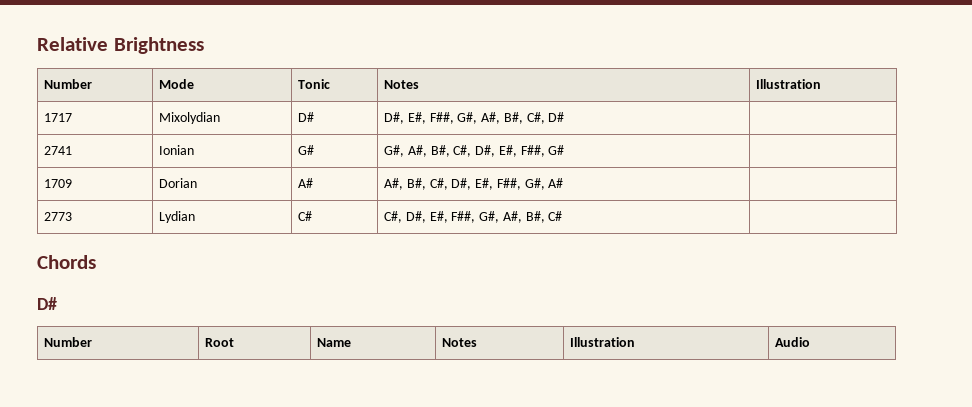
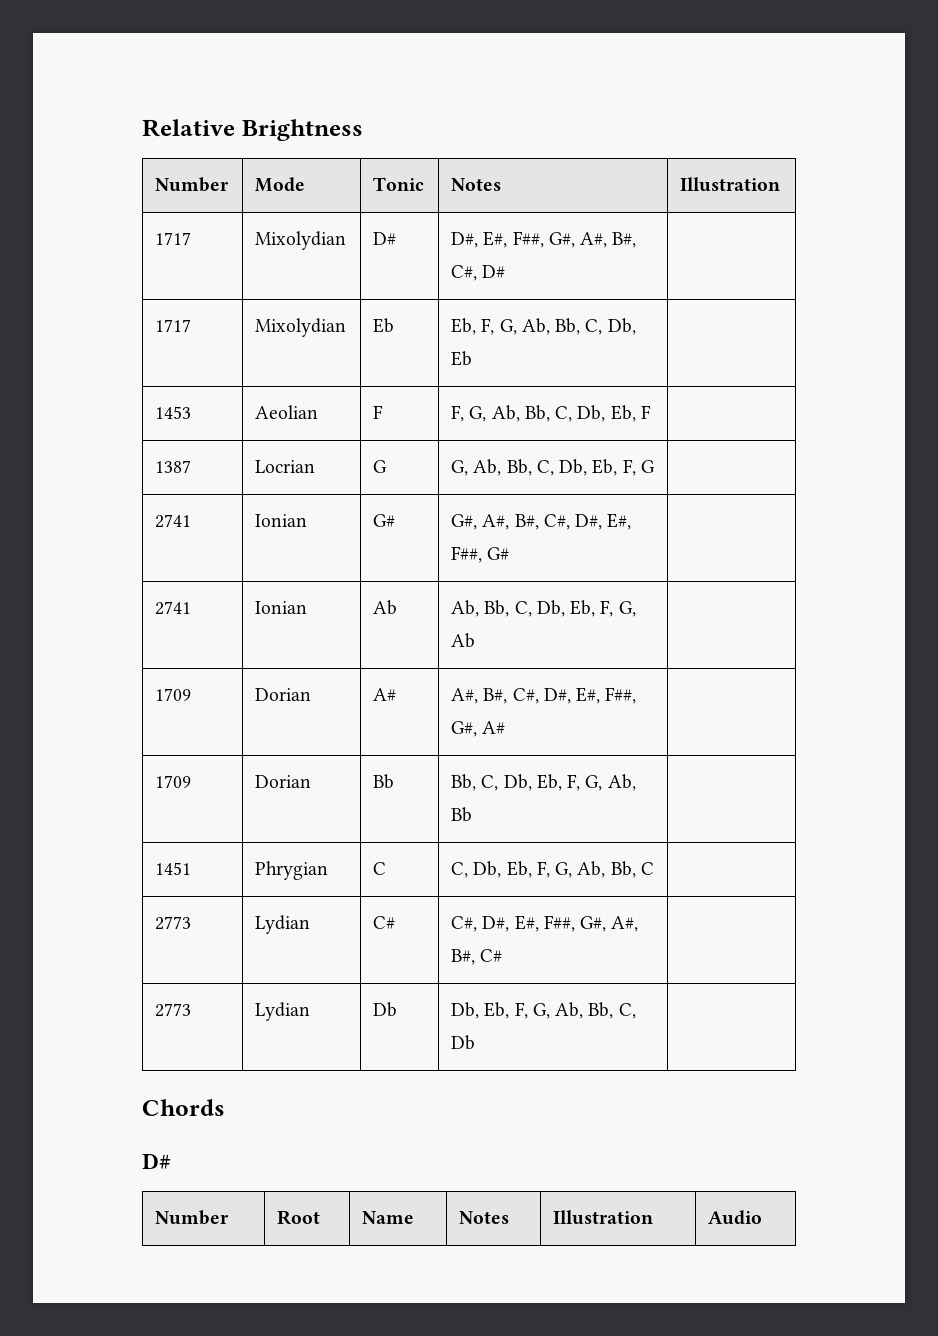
(565, 117) none -> [155,319,192,332] [255,318,347,337] [373,318,395,333] [451,318,636,335] [451,351,473,366] [155,406,192,419] [255,405,319,419] [373,405,384,419] [451,405,651,422] [155,460,192,473] [255,460,316,473] [373,460,387,473] [451,459,654,476] // 1717 | Mixolydian | Eb | Eb, F, G, Ab, Bb, C, Db, Eb | // 1453 | Aeolian | F | F, G, Ab, Bb, C, Db, Eb, F | // 1387 | Locrian | G | G, Ab, Bb, C, Db, Eb, F, G |
(565, 150) none -> [155,601,192,615] [255,601,308,614] [373,600,398,615] [451,600,636,617] [451,633,476,648] // 2741 | Ionian | Ab | Ab, Bb, C, Db, Eb, F, G, Ab |
(564, 183) none -> [155,775,192,788] [255,775,312,788] [373,774,395,789] [451,774,636,791] [451,807,473,822] [155,862,192,875] [255,861,329,880] [373,862,387,875] [451,861,654,878] // 1709 | Dorian | Bb | Bb, C, Db, Eb, F, G, Ab, Bb | // 1451 | Phrygian | C | C, Db, Eb, F, G, Ab, Bb, C |
(563, 216) none -> [155,1003,192,1017] [255,1002,311,1021] [373,1002,398,1017] [451,1002,636,1019] [451,1035,476,1050] // 2773 | Lydian | Db | Db, Eb, F, G, Ab, Bb, C, Db |

